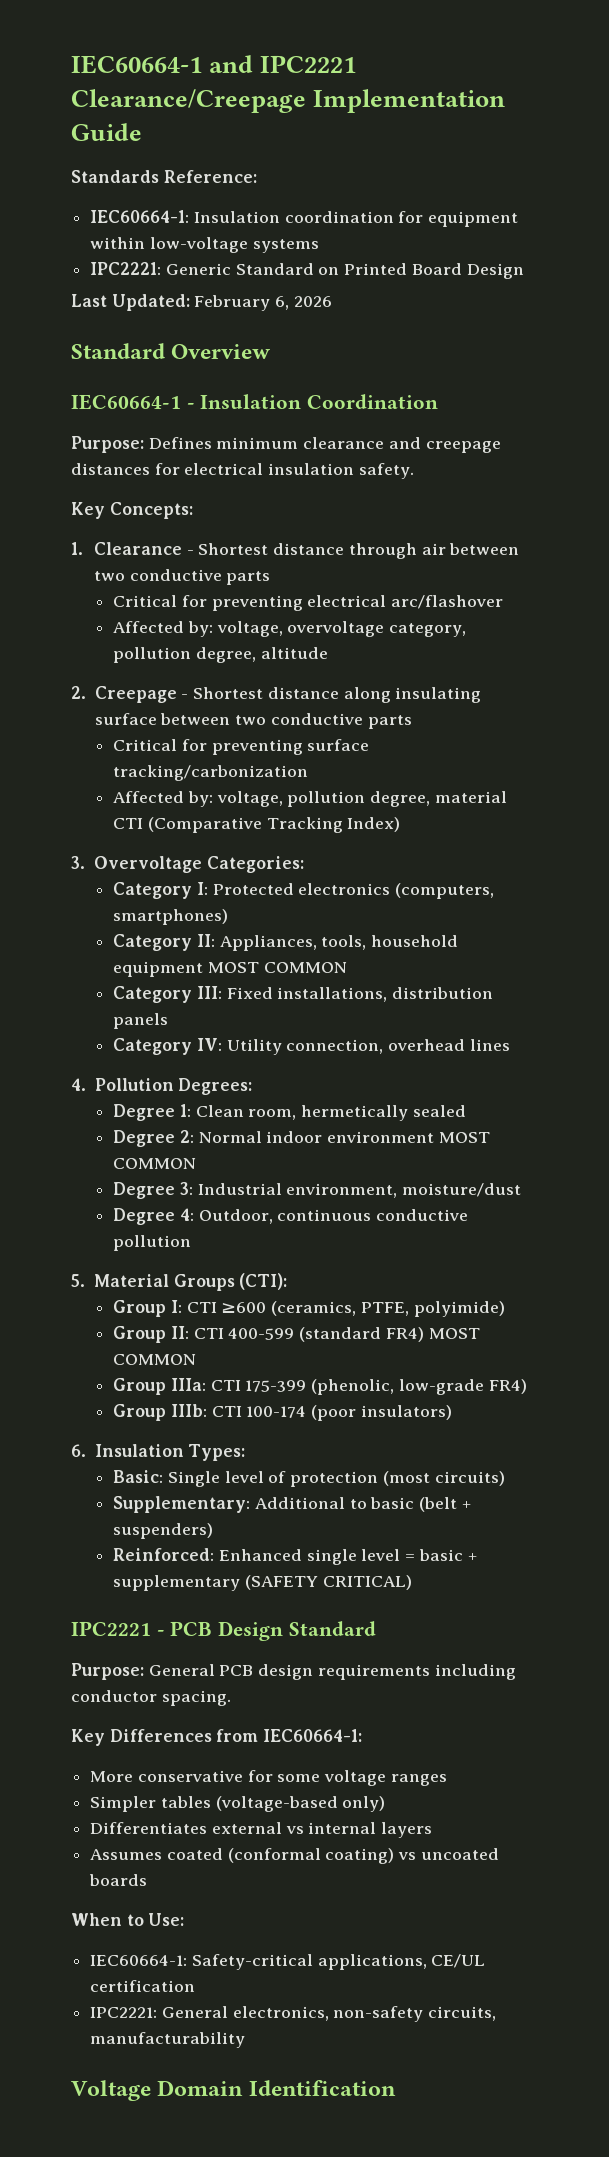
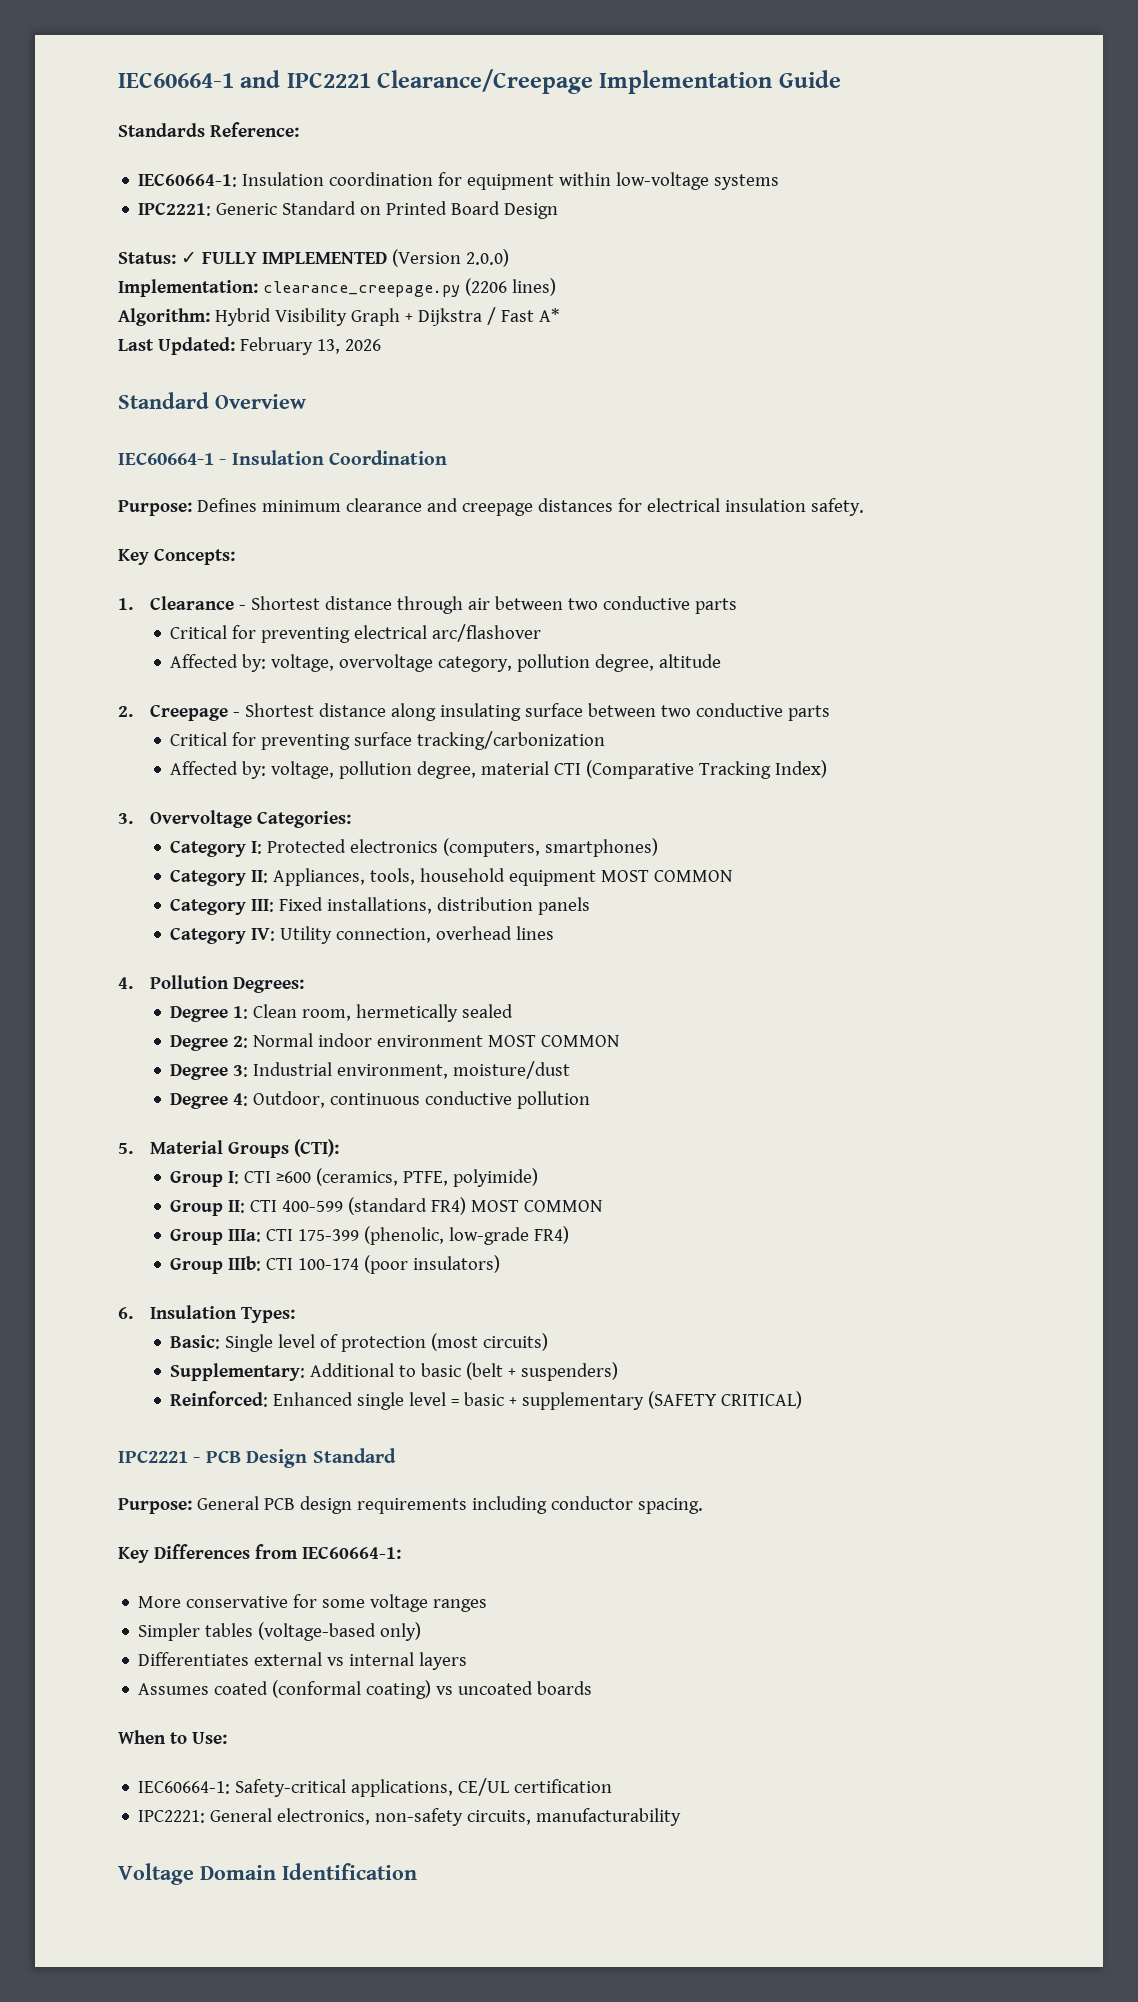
(524, 271) none -> [118,249,509,267] [118,278,556,297] [118,307,559,326] // Status: ✓ FULLY IMPLEMENTED (Version 2.0.0) // Implementation: clearance_creepage.py (2206 lines) // Algorithm: Hybrid Visibility Graph + Dijkstra / Fast A*
[275,296,290,310] 6, -> [316,339,340,354] 13,

